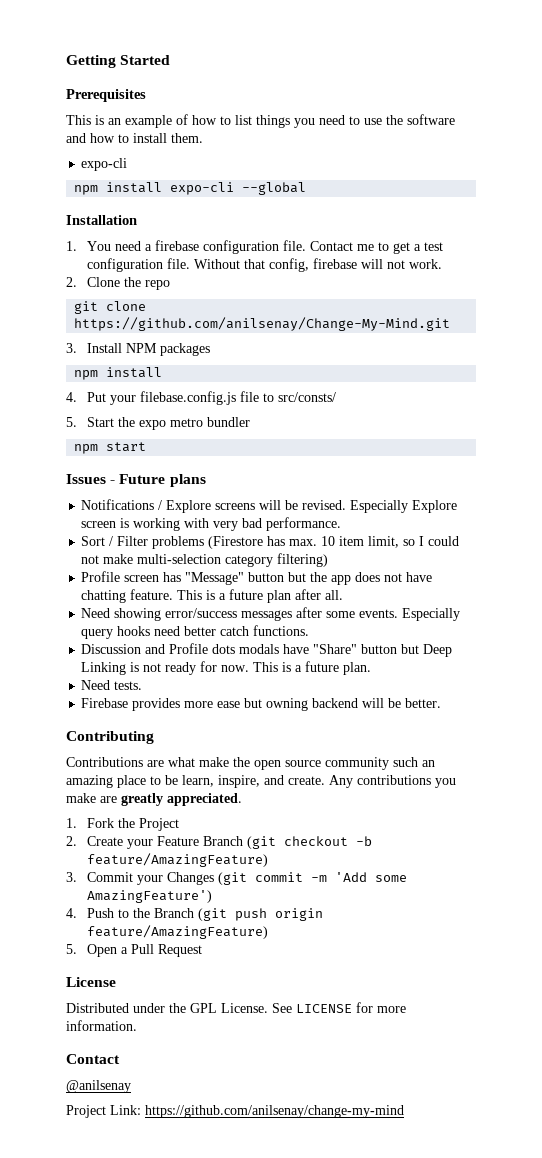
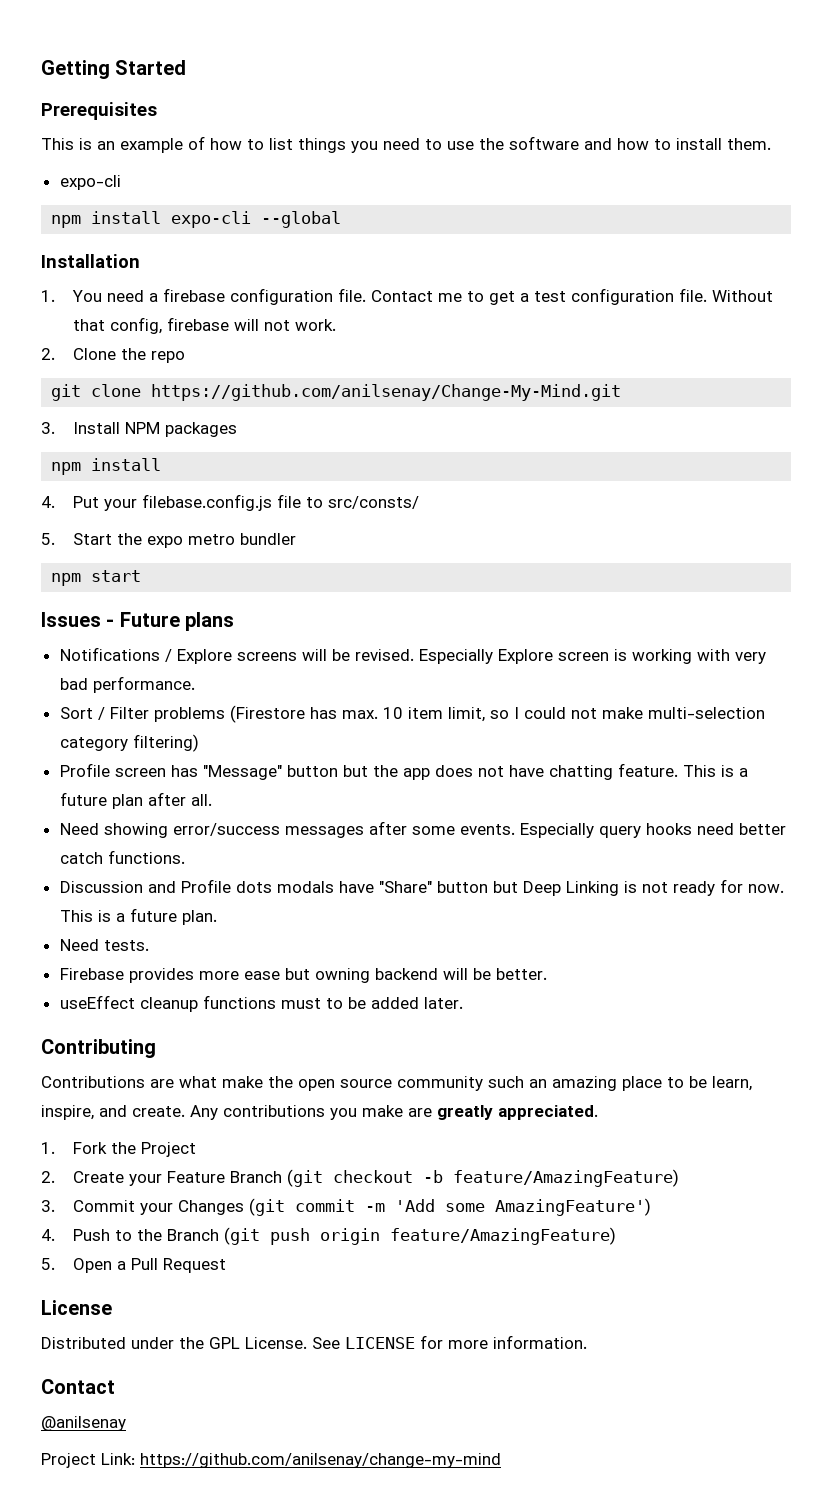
(442, 703) none -> [59,995,463,1012] // useEffect cleanup functions must to be added later.

